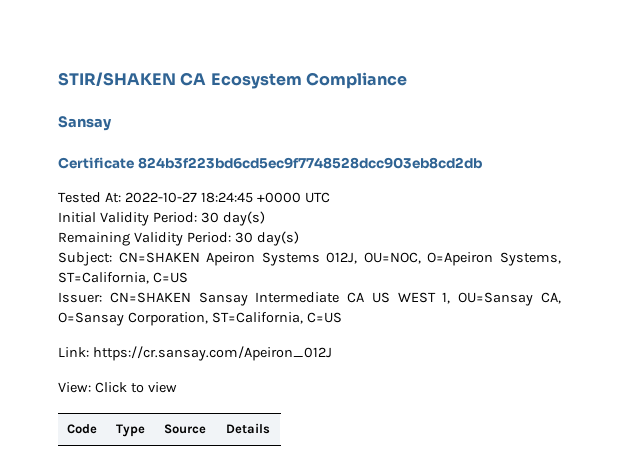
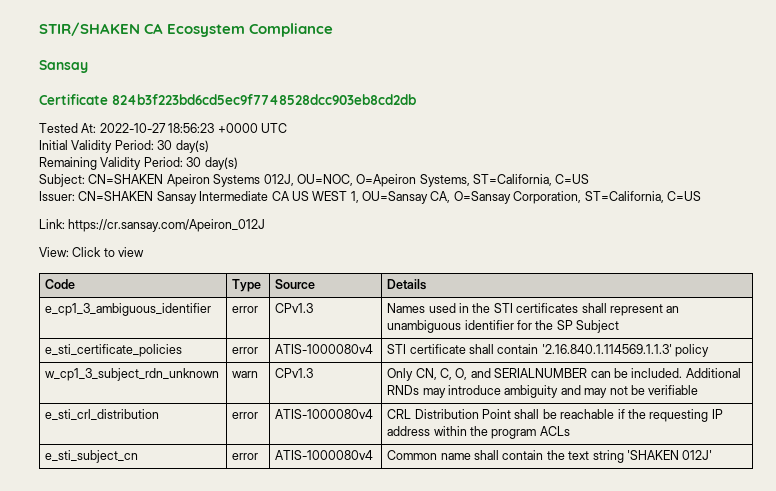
[200,192,253,203] 18:24:45 -> [168,123,215,133] 18:56:23
(271, 428) none -> [45,303,212,316] [232,306,259,313] [275,303,314,313] [387,303,680,316] [387,320,620,333] [45,344,183,357] [232,347,259,354] [275,344,374,354] [387,344,710,357] [45,368,220,381] [232,371,259,378] [275,368,314,378] [387,368,741,381] [387,385,699,398] [45,409,160,420] [232,412,259,419] [275,409,374,419] [387,409,723,422] [387,426,570,439] [45,450,139,463] [232,453,259,460] [275,450,374,460] [387,450,713,463] // e_cp1_3_ambiguous_identifier | error | CPv1.3 | Names used in the STI certificates shall represent an unambiguous identifier for the SP Subject // e_sti_certificate_policies | error | ATIS-1000080v4 | STI certificate shall contain '2.16.840.1.114569.1.1.3' policy // w_cp1_3_subject_rdn_unknown | warn | CPv1.3 | Only CN, C, O, and SERIALNUMBER can be included. Additional RNDs may introduce ambiguity and may not be verifiable // e_sti_crl_distribution | error | ATIS-1000080v4 | CRL Distribution Point shall be reachable if the requesting IP address within the program ACLs // e_sti_subject_cn | error | ATIS-1000080v4 | Common name shall contain the text string 'SHAKEN 012J'

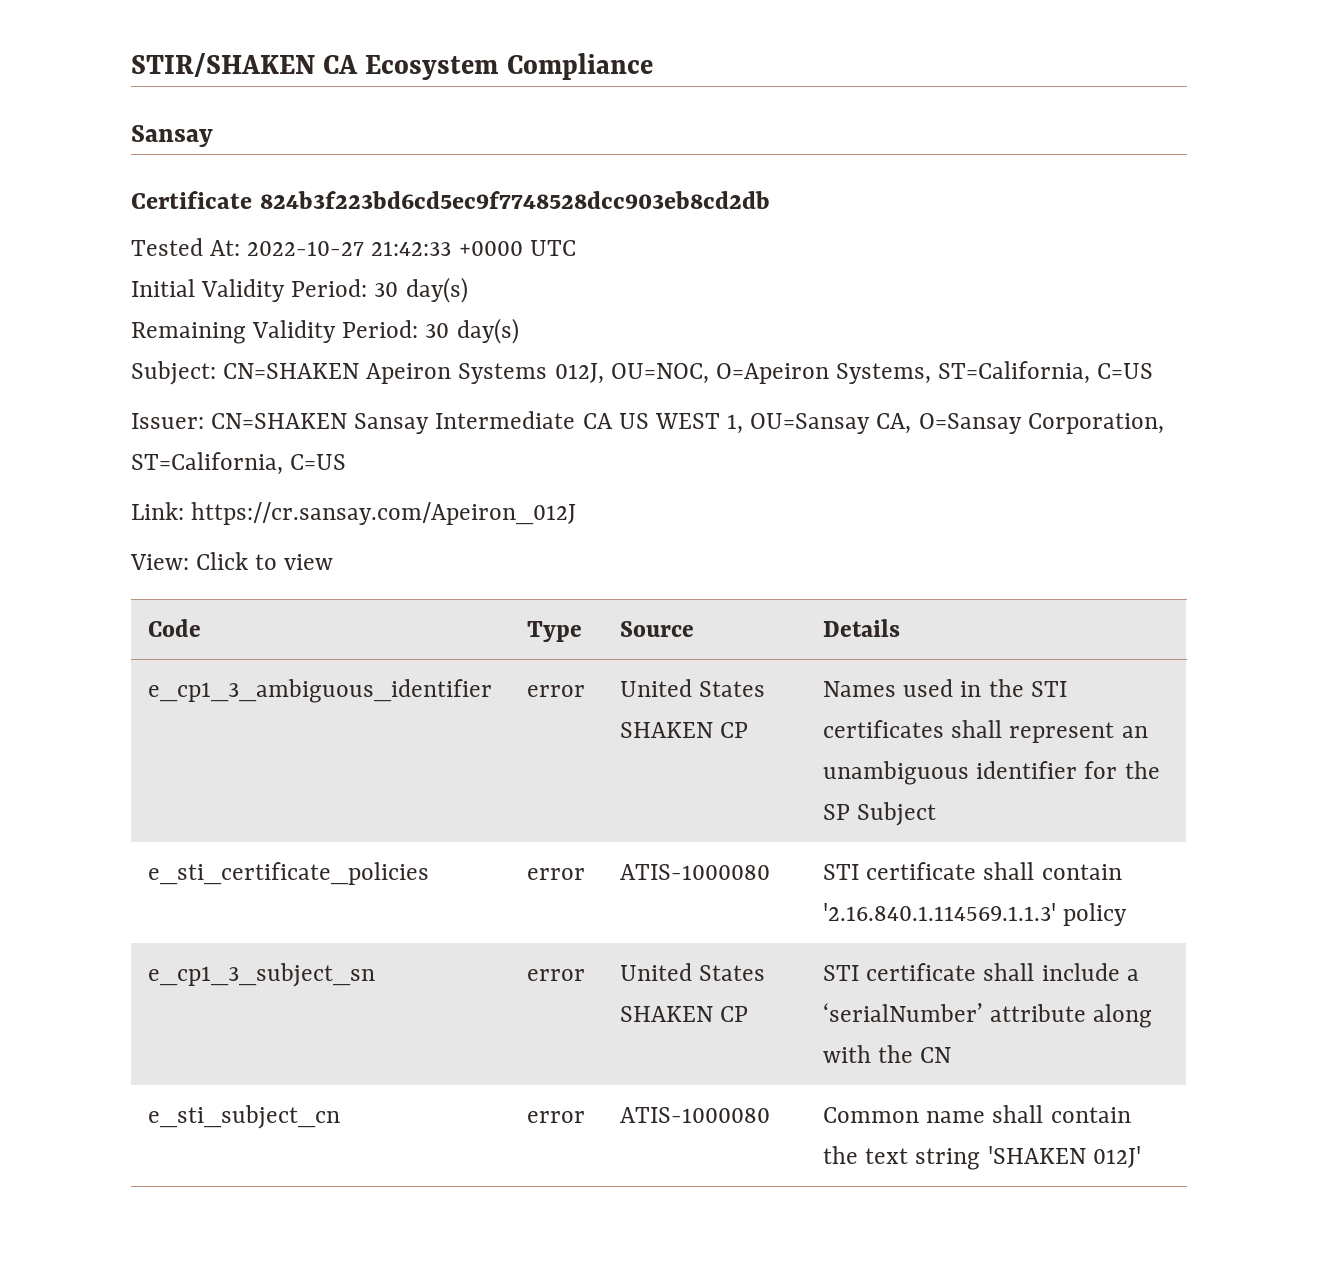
[168,123,215,133] 18:56:23 -> [371,241,452,256] 21:42:33
[275,303,314,313] CPv1.3 -> [620,679,766,697] [620,722,749,738] United States SHAKEN CP
[275,344,374,354] ATIS-1000080v4 -> [620,864,771,880] ATIS-1000080
[45,368,220,381] [232,371,259,378] [275,368,314,378] [387,368,741,381] [387,385,699,398] [45,409,160,420] [232,412,259,419] [275,409,374,419] [387,409,723,422] [387,426,570,439] w_cp1_3_subject_rdn_unknown | warn | CPv1.3 | Only CN, C, O, and SERIALNUMBER can be included. Additional RNDs may introduce ambiguity and may not be verifiable // e_sti_crl_distribution | error | ATIS-1000080v4 | CRL Distribution Point shall be reachable if the requesting IP address within the program ACLs -> [148,963,376,987] [527,969,586,981] [620,963,766,981] [620,1006,749,1022] [823,963,1139,981] [823,1003,1153,1028] [823,1045,952,1063] e_cp1_3_subject_sn | error | United States SHAKEN CP | STI certificate shall include a ‘serialNumber’ attribute along with the CN
[275,450,374,460] ATIS-1000080v4 -> [620,1107,771,1123] ATIS-1000080

